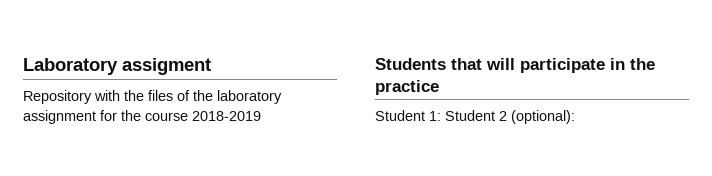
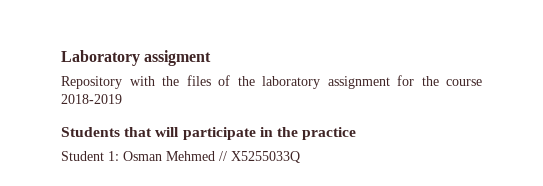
[445,110,575,124] Student 2 (optional): -> [123,151,300,163] Osman Mehmed // X5255033Q

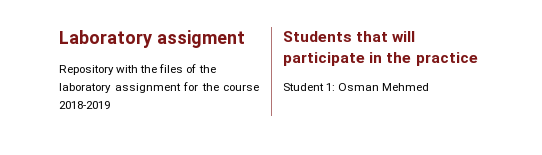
[219,151,300,163] // X5255033Q -> (430, 87) none

